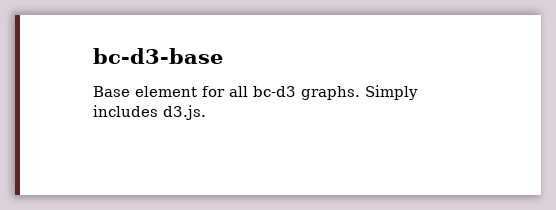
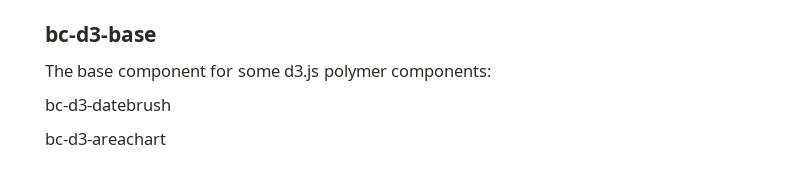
[93,85,418,100] [93,105,206,120] Base element for all bc-d3 graphs. Simply includes d3.js. -> [45,65,492,81] [45,99,171,111] [45,133,166,145] The base component for some d3.js polymer components: // bc-d3-datebrush // bc-d3-areachart

